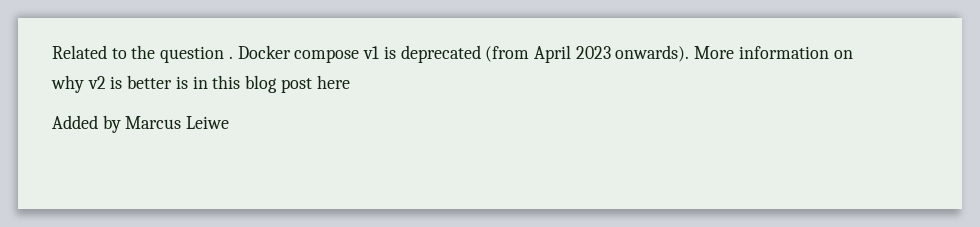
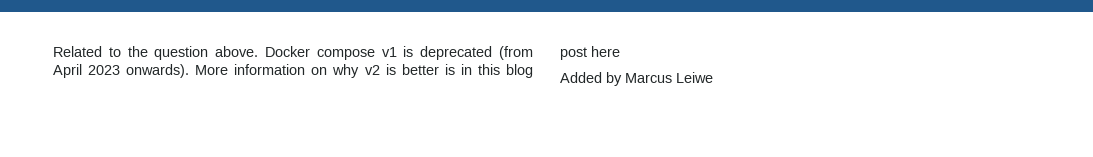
[228,56,233,59] . -> [215,46,259,57] above.

